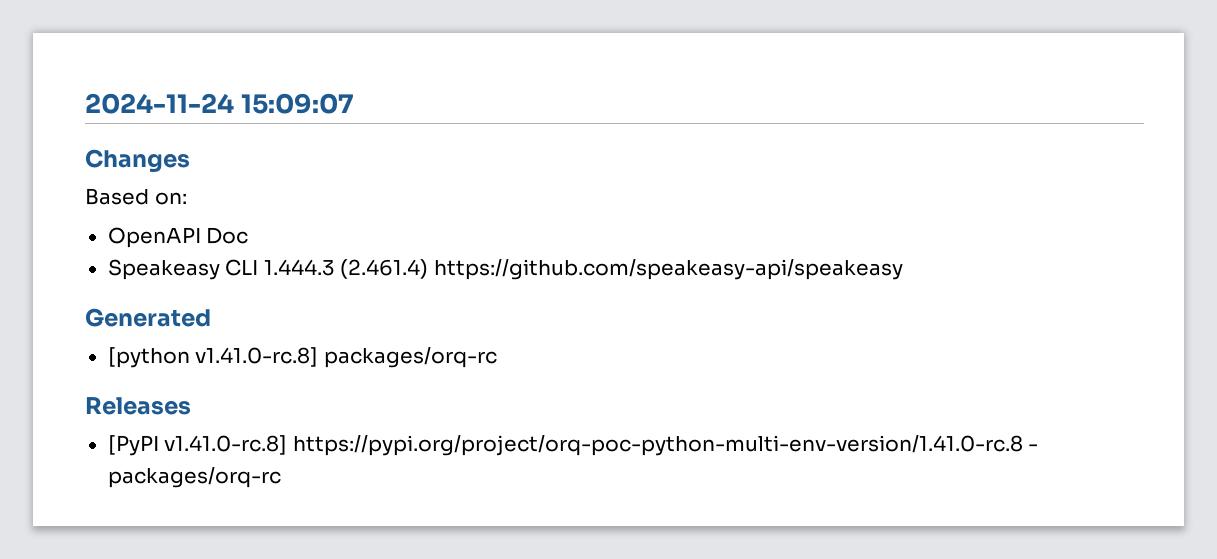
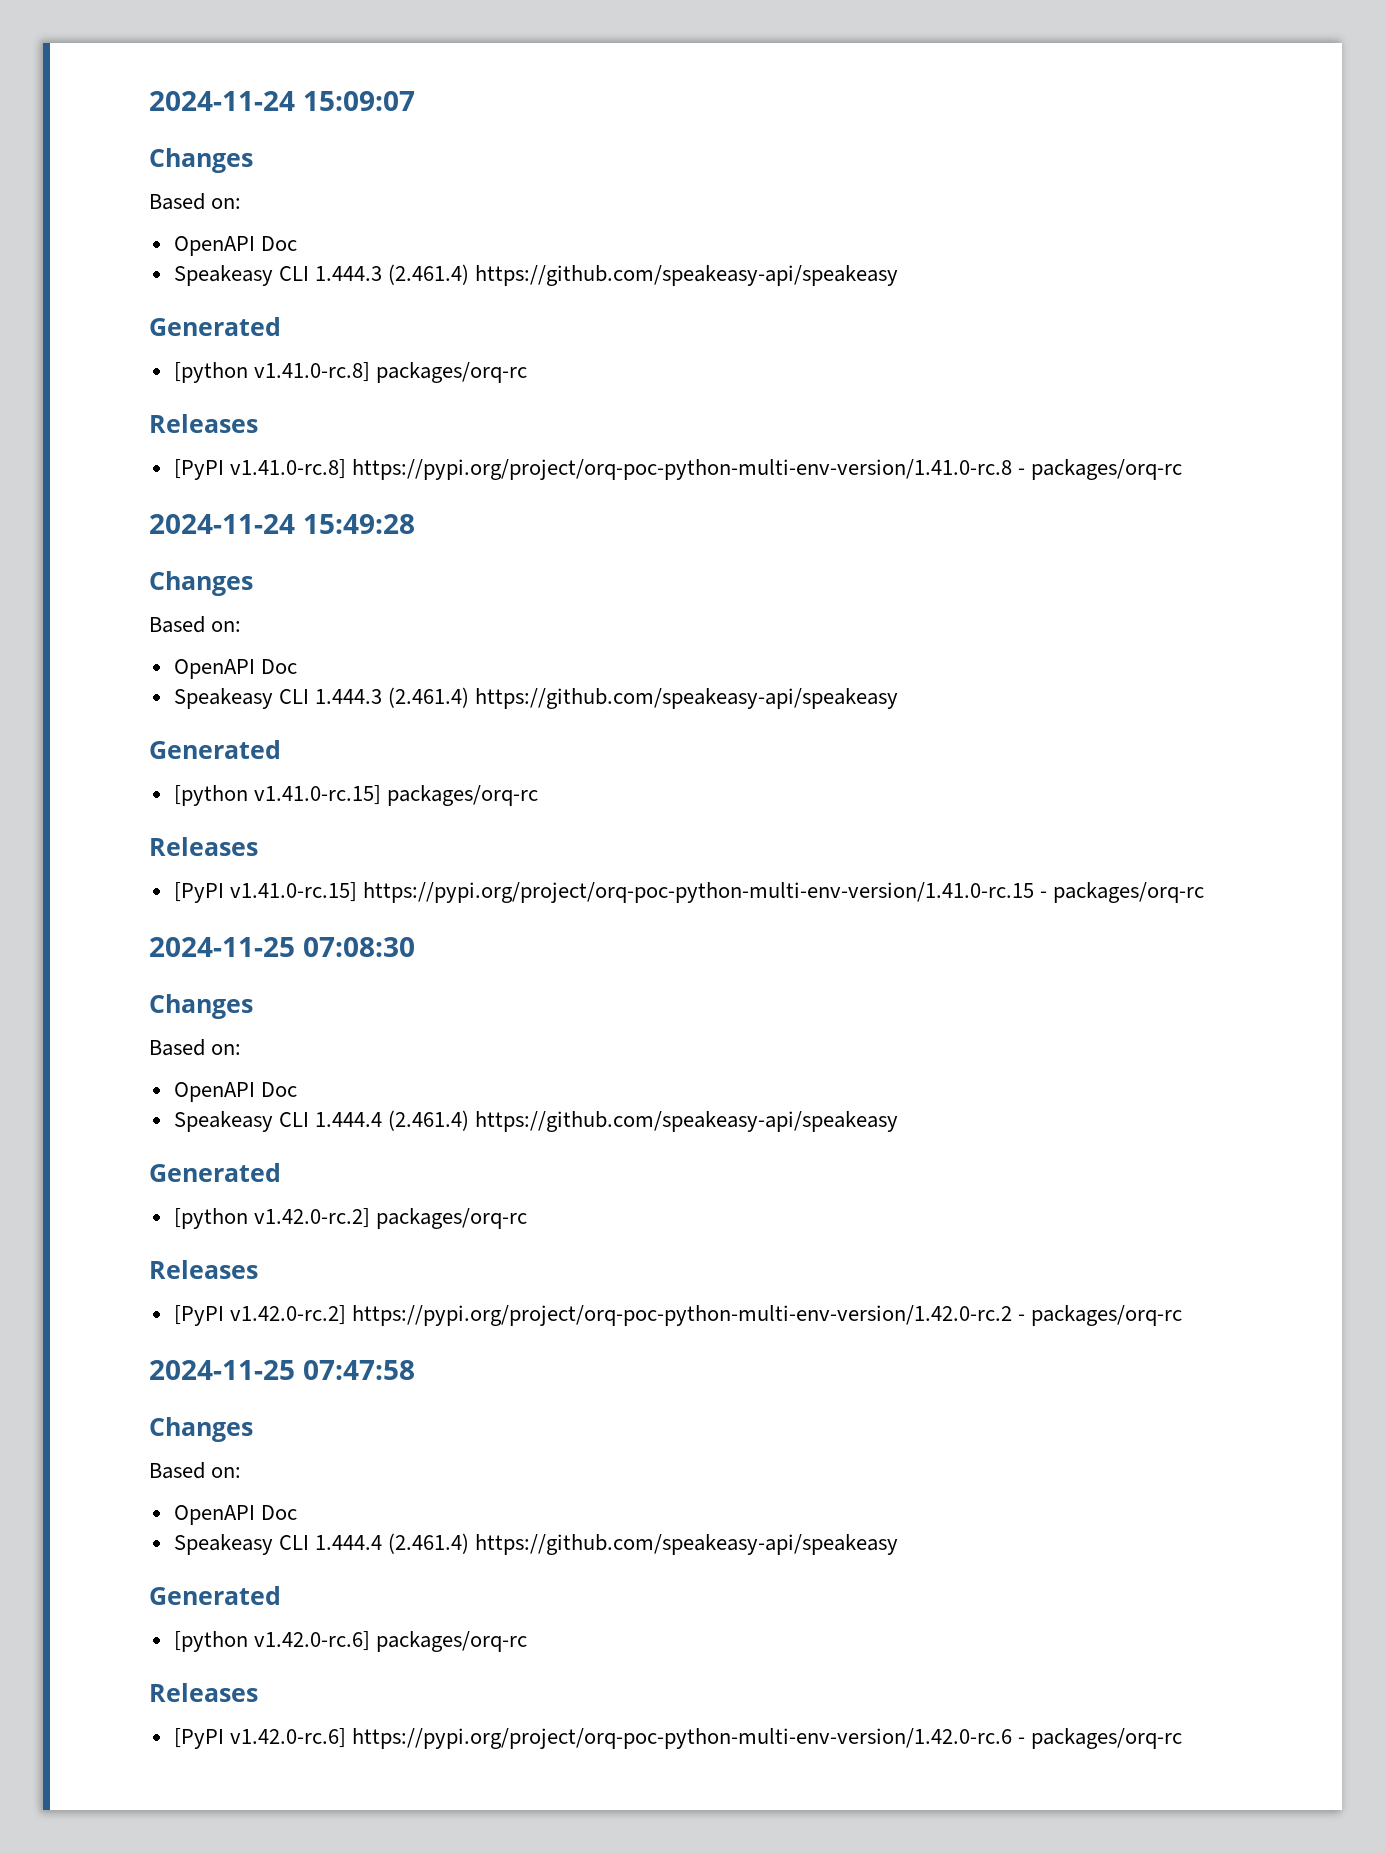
(281, 477) none -> [149,514,415,534] [149,571,253,596] [149,616,242,633] [173,659,297,679] [173,687,899,709] [149,740,281,759] [173,785,538,806] [149,837,258,856] [173,882,1205,903] [149,937,415,957] [149,994,253,1019] [149,1039,242,1056] [173,1082,297,1102] [173,1110,899,1132] [149,1163,281,1182] [173,1208,527,1229] [149,1260,258,1279] [173,1305,1183,1326] [149,1360,415,1380] [149,1417,253,1442] [149,1462,242,1479] [173,1505,297,1525] [173,1533,899,1555] [149,1586,281,1605] [173,1631,527,1652] [149,1683,258,1702] [173,1728,1183,1749] // 2024-11-24 15:49:28 // Changes // Based on: // OpenAPI Doc // Speakeasy CLI 1.444.3 (2.461.4) https://github.com/speakeasy-api/speakeasy // Generated // [python v1.41.0-rc.15] packages/orq-rc // Releases // [PyPI v1.41.0-rc.15] https://pypi.org/project/orq-poc-python-multi-env-version/1.41.0-rc.15 - packages/orq-rc // 2024-11-25 07:08:30 // Changes // Based on: // OpenAPI Doc // Speakeasy CLI 1.444.4 (2.461.4) https://github.com/speakeasy-api/speakeasy // Generated // [python v1.42.0-rc.2] packages/orq-rc // Releases // [PyPI v1.42.0-rc.2] https://pypi.org/project/orq-poc-python-multi-env-version/1.42.0-rc.2 - packages/orq-rc // 2024-11-25 07:47:58 // Changes // Based on: // OpenAPI Doc // Speakeasy CLI 1.444.4 (2.461.4) https://github.com/speakeasy-api/speakeasy // Generated // [python v1.42.0-rc.6] packages/orq-rc // Releases // [PyPI v1.42.0-rc.6] https://pypi.org/project/orq-poc-python-multi-env-version/1.42.0-rc.6 - packages/orq-rc

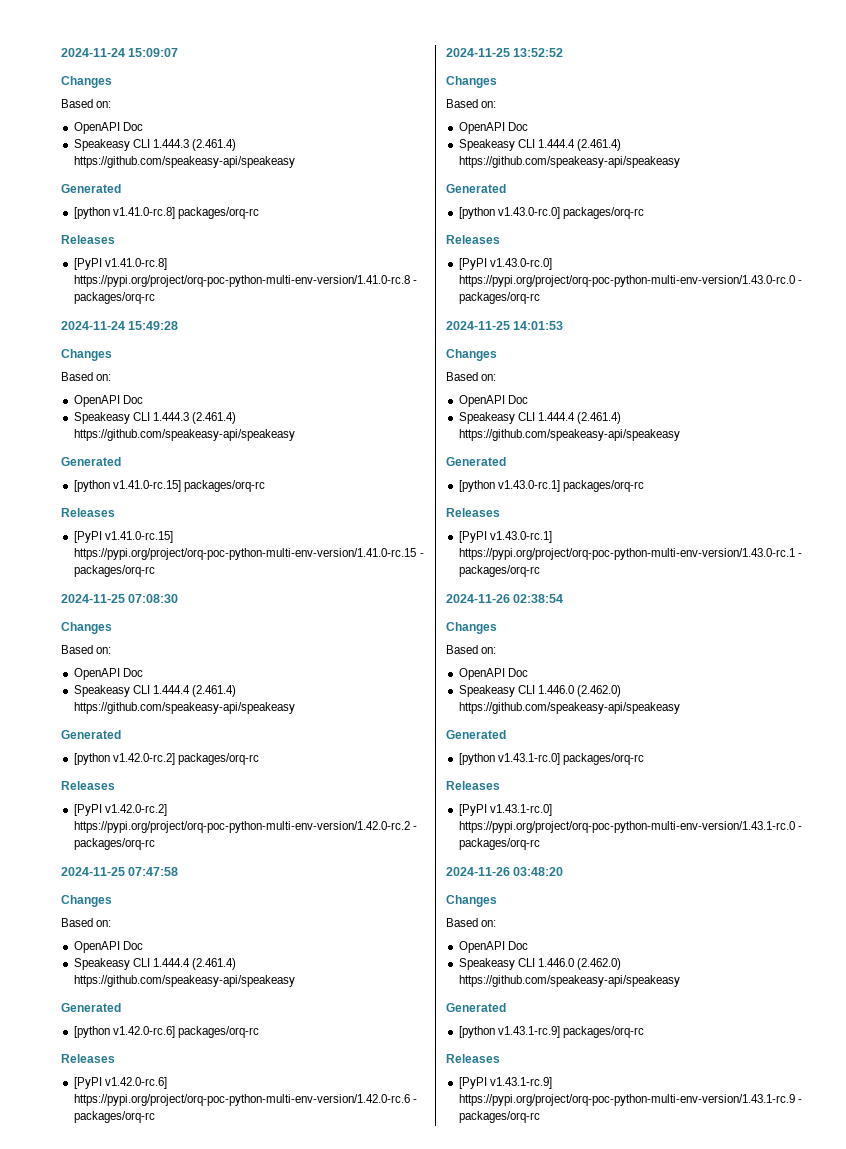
(1183, 1738) none -> [446,48,564,57] [446,76,497,88] [446,99,497,108] [458,122,528,134] [458,139,621,151] [458,156,680,168] [446,184,506,193] [458,207,644,219] [446,235,500,244] [458,258,552,270] [458,275,802,287] [458,292,540,304] [446,321,564,330] [446,349,497,361] [446,372,497,381] [458,395,528,407] [458,412,621,424] [458,429,680,441] [446,457,506,466] [458,480,644,492] [446,508,500,517] [458,531,552,543] [458,548,802,560] [458,565,540,577] [446,594,564,603] [446,622,497,634] [446,645,497,654] [458,668,528,680] [458,685,621,697] [458,702,680,714] [446,730,506,739] [458,753,644,765] [446,781,500,790] [458,804,552,816] [458,821,802,833] [458,838,540,850] [446,867,564,876] [446,895,497,907] [446,918,497,927] [458,941,528,953] [458,958,621,970] [458,975,680,987] [446,1003,506,1012] [458,1026,644,1038] [446,1054,500,1063] [458,1077,552,1089] [458,1094,802,1106] [458,1111,540,1123] // 2024-11-25 13:52:52 // Changes // Based on: // OpenAPI Doc // Speakeasy CLI 1.444.4 (2.461.4) https://github.com/speakeasy-api/speakeasy // Generated // [python v1.43.0-rc.0] packages/orq-rc // Releases // [PyPI v1.43.0-rc.0] https://pypi.org/project/orq-poc-python-multi-env-version/1.43.0-rc.0 - packages/orq-rc // 2024-11-25 14:01:53 // Changes // Based on: // OpenAPI Doc // Speakeasy CLI 1.444.4 (2.461.4) https://github.com/speakeasy-api/speakeasy // Generated // [python v1.43.0-rc.1] packages/orq-rc // Releases // [PyPI v1.43.0-rc.1] https://pypi.org/project/orq-poc-python-multi-env-version/1.43.0-rc.1 - packages/orq-rc // 2024-11-26 02:38:54 // Changes // Based on: // OpenAPI Doc // Speakeasy CLI 1.446.0 (2.462.0) https://github.com/speakeasy-api/speakeasy // Generated // [python v1.43.1-rc.0] packages/orq-rc // Releases // [PyPI v1.43.1-rc.0] https://pypi.org/project/orq-poc-python-multi-env-version/1.43.1-rc.0 - packages/orq-rc // 2024-11-26 03:48:20 // Changes // Based on: // OpenAPI Doc // Speakeasy CLI 1.446.0 (2.462.0) https://github.com/speakeasy-api/speakeasy // Generated // [python v1.43.1-rc.9] packages/orq-rc // Releases // [PyPI v1.43.1-rc.9] https://pypi.org/project/orq-poc-python-multi-env-version/1.43.1-rc.9 - packages/orq-rc

